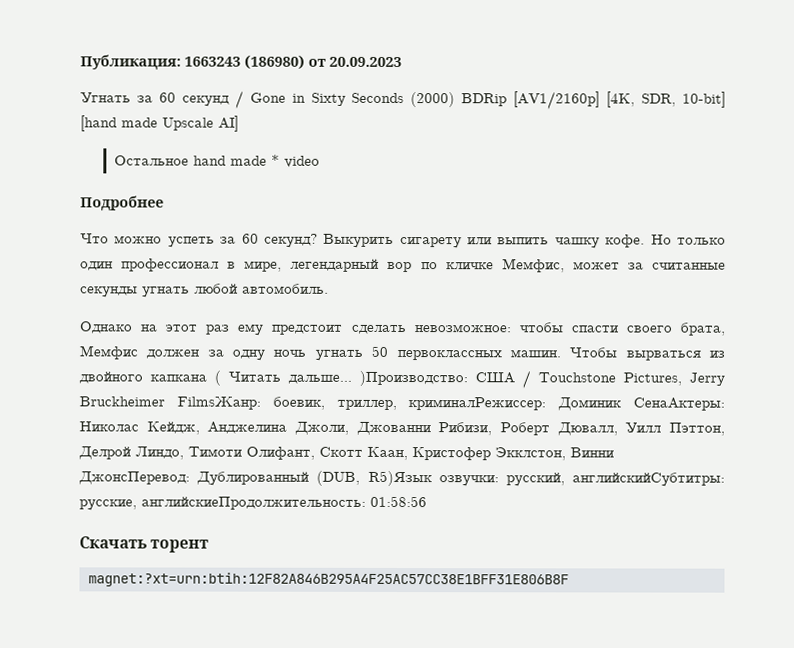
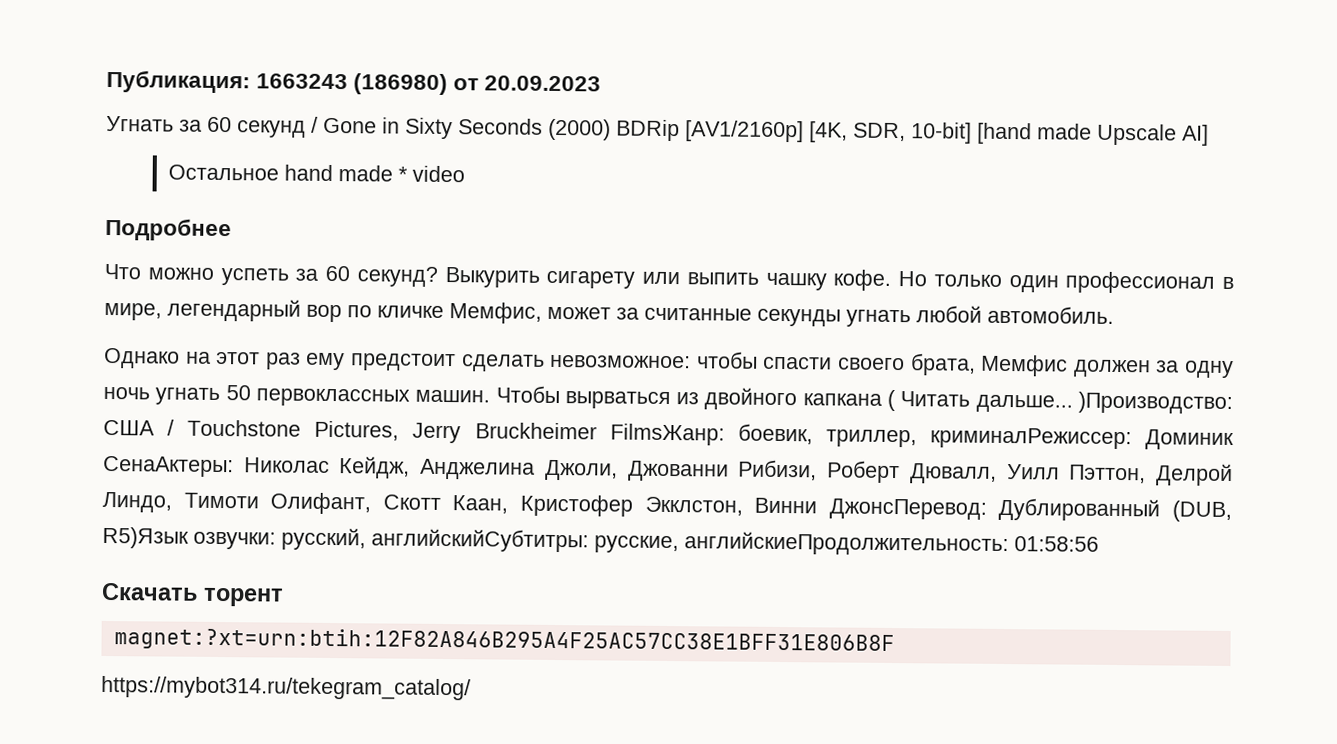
(569, 580) none -> [101,675,471,701] // https://mybot314.ru/tekegram_catalog/

